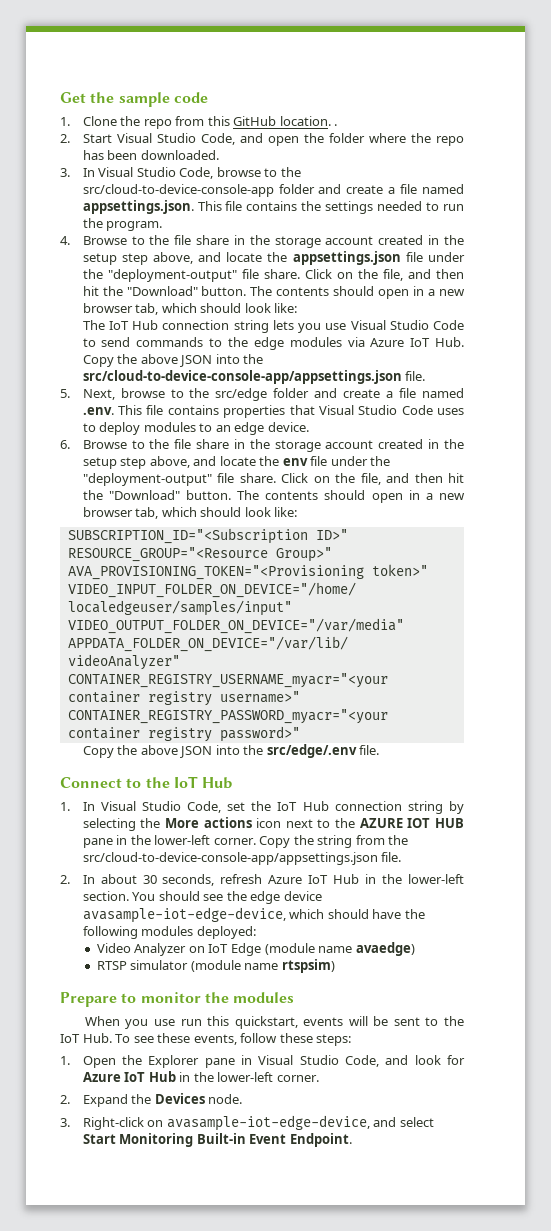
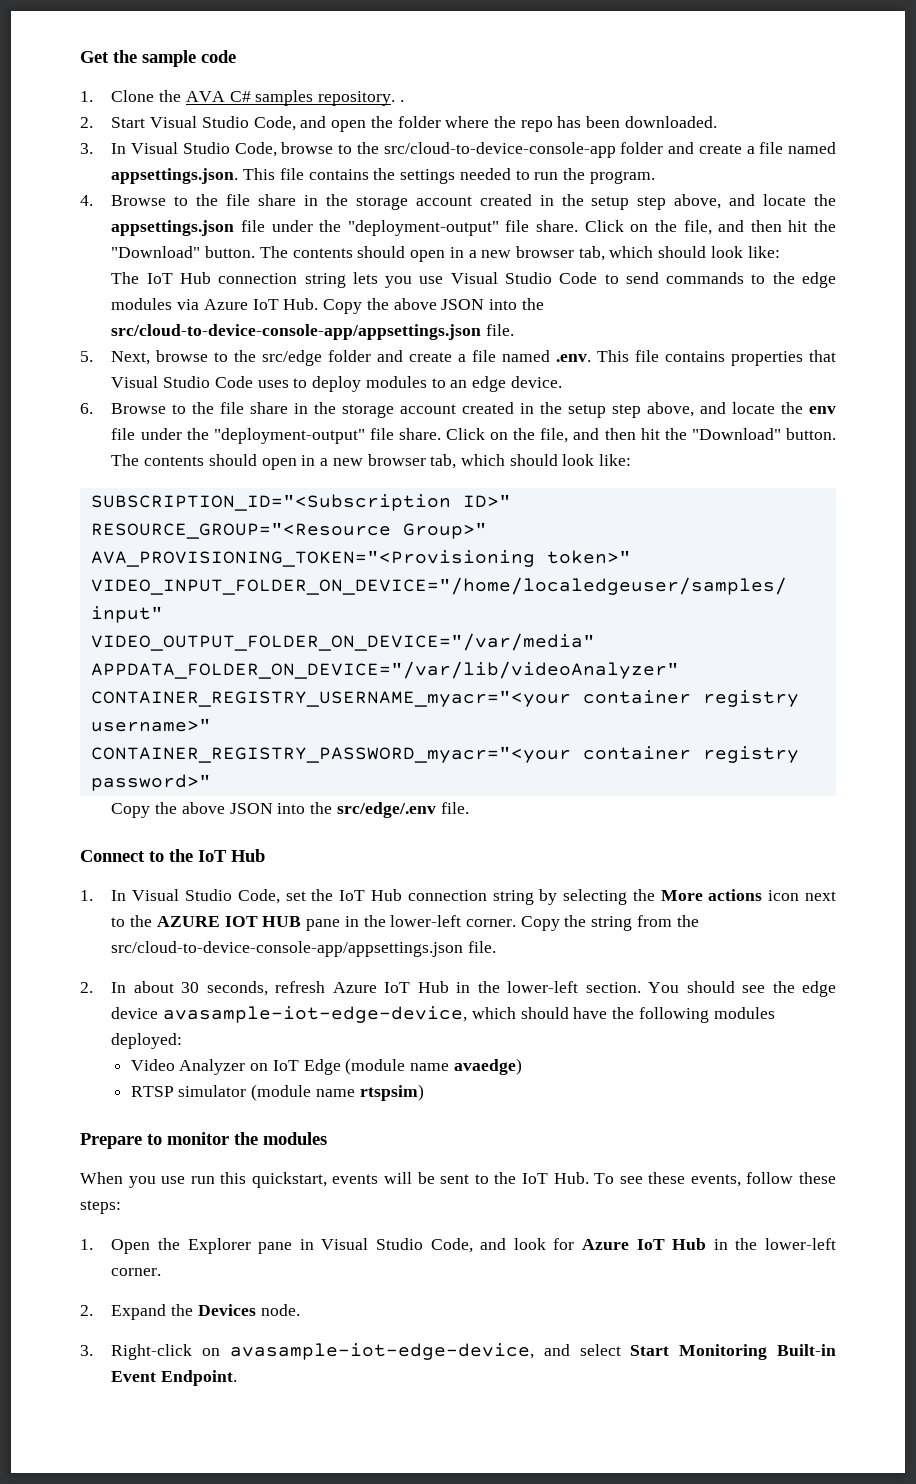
[143,116,331,129] repo from this GitHub location. -> [185,90,396,106] AVA C# samples repository.

